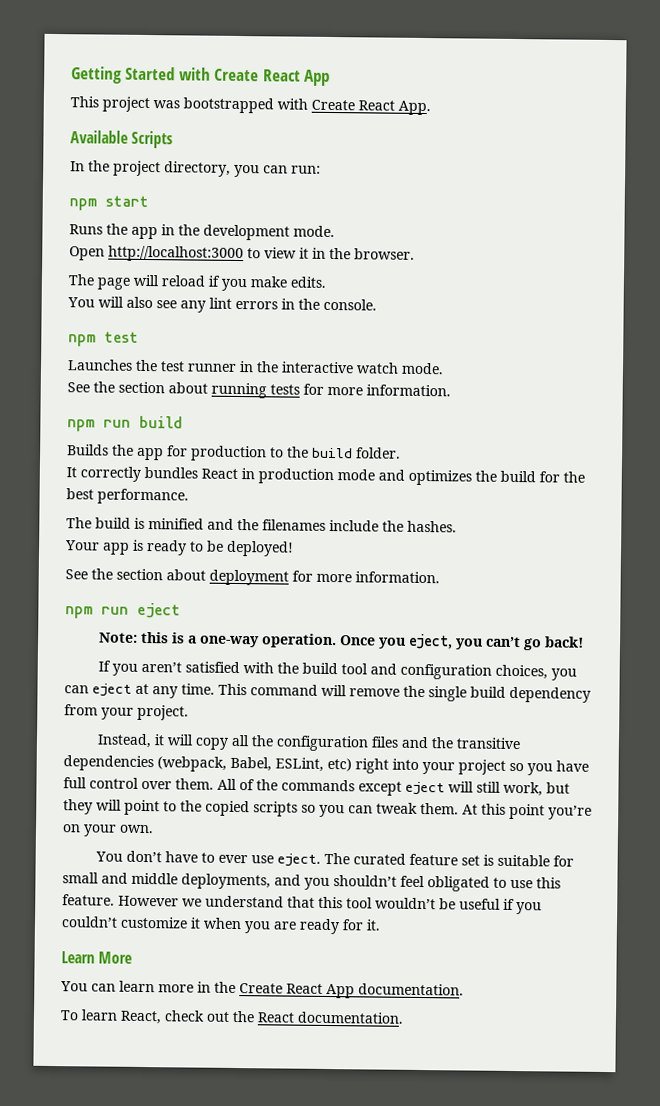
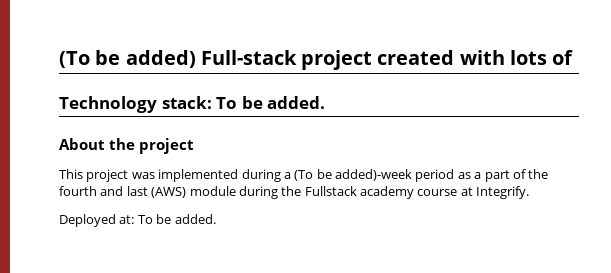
[71,66,331,86] [70,96,431,116] [70,130,174,149] [70,160,321,178] [69,195,149,211] [69,223,335,241] [69,245,415,263] [68,274,326,292] [67,296,377,313] [68,331,139,347] [67,359,444,375] [67,381,451,399] [67,415,183,432] [67,444,401,462] [66,466,585,486] [66,488,189,505] [66,517,457,533] [65,539,294,557] [65,568,440,586] [65,602,181,619] [99,631,585,651] [98,660,578,681] [64,683,591,703] [64,704,189,721] [97,733,522,752] [63,755,589,776] [63,777,570,797] [63,799,592,820] [62,824,154,837] [95,850,575,867] [62,872,561,892] [62,894,542,915] [61,916,381,935] [61,951,133,964] [60,980,464,999] [60,1009,404,1025] Getting Started with Create React App // This project was bootstrapped with Create React App. // Available Scripts // In the project directory, you can run: // npm start // Runs the app in the development mode. // Open http://localhost:3000 to view it in the browser. // The page will reload if you make edits. // You will also see any lint errors in the console. // npm test // Launches the test runner in the interactive watch mode. // See the section about running tests for more information. // npm run build // Builds the app for production to the build folder. // It correctly bundles React in production mode and optimizes the build for the best performance. // The build is minified and the filenames include the hashes. // Your app is ready to be deployed! // See the section about deployment for more information. // npm run eject // Note: this is a one-way operation. Once you eject, you can’t go back! // If you aren’t satisfied with the build tool and configuration choices, you can eject at any time. This command will remove the single build dependency from your project. // Instead, it will copy all the configuration files and the transitive dependencies (webpack, Babel, ESLint, etc) right into your project so you have full control over them. All of the commands except eject will still work, but they will point to the copied scripts so you can tweak them. At this point you’re on your own. // You don’t have to ever use eject. The curated feature set is suitable for small and middle deployments, and you shouldn’t feel obligated to use this feature. However we understand that this tool wouldn’t be useful if you couldn’t customize it when you are ready for it. // Learn More // You can learn more in the Create React App documentation. // To learn React, check out the React documentation. -> [59,50,574,70] [59,96,326,113] [59,138,194,154] [59,169,549,182] [59,186,530,199] [59,214,216,227] (To be added) Full-stack project created with lots of // Technology stack: To be added. // About the project // This project was implemented during a (To be added)-week period as a part of the fourth and last (AWS) module during the Fullstack academy course at Integrify. // Deployed at: To be added.

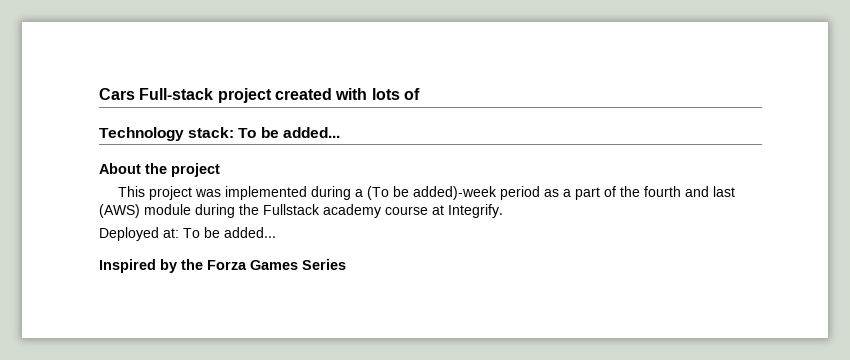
[59,50,196,68] (To be added) -> [99,88,135,100] Cars
[267,96,326,109] added. -> [282,127,340,138] added...
[174,214,216,224] added. -> [224,227,276,238] [99,259,346,273] added... // Inspired by the Forza Games Series

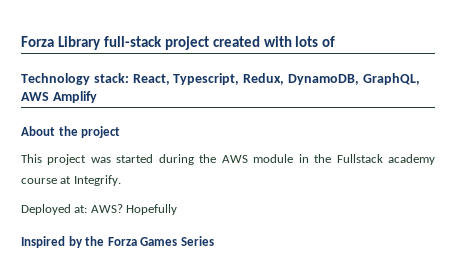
[99,88,214,100] Cars Full-stack -> [21,36,162,50] Forza Library full-stack
[238,127,340,138] To be added... -> [132,73,420,85] [21,91,97,103] React, Typescript, Redux, DynamoDB, GraphQL, AWS Amplify
[224,186,735,200] [99,204,235,218] implemented during a (To be added)-week period as a part of the fourth and last (AWS) module during -> [116,154,309,165] started during the AWS module in
[183,227,276,238] To be added... -> [90,204,178,215] AWS? Hopefully

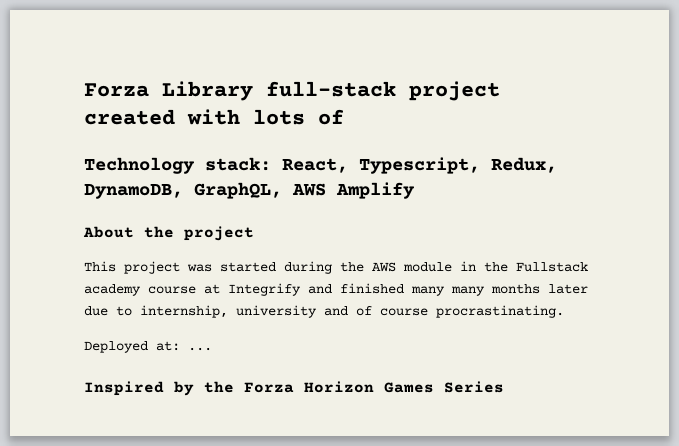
[73,175,121,186] Integrify. -> [228,283,588,296] [84,305,564,318] Integrify and finished many many months later due to internship, university and of course procrastinating.
[90,204,178,215] AWS? Hopefully -> [188,347,212,351] ...
(137, 241) none -> [304,381,374,393] Horizon

